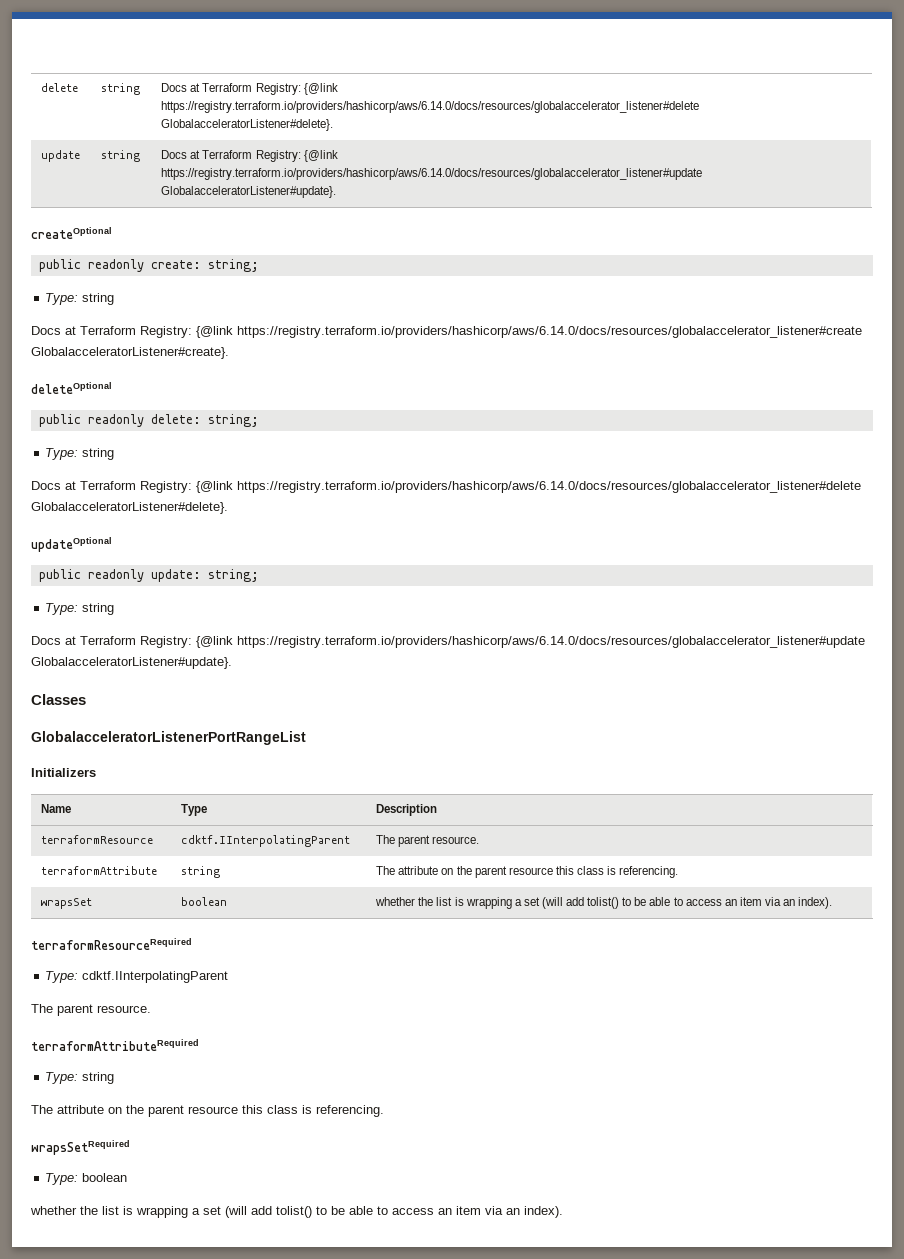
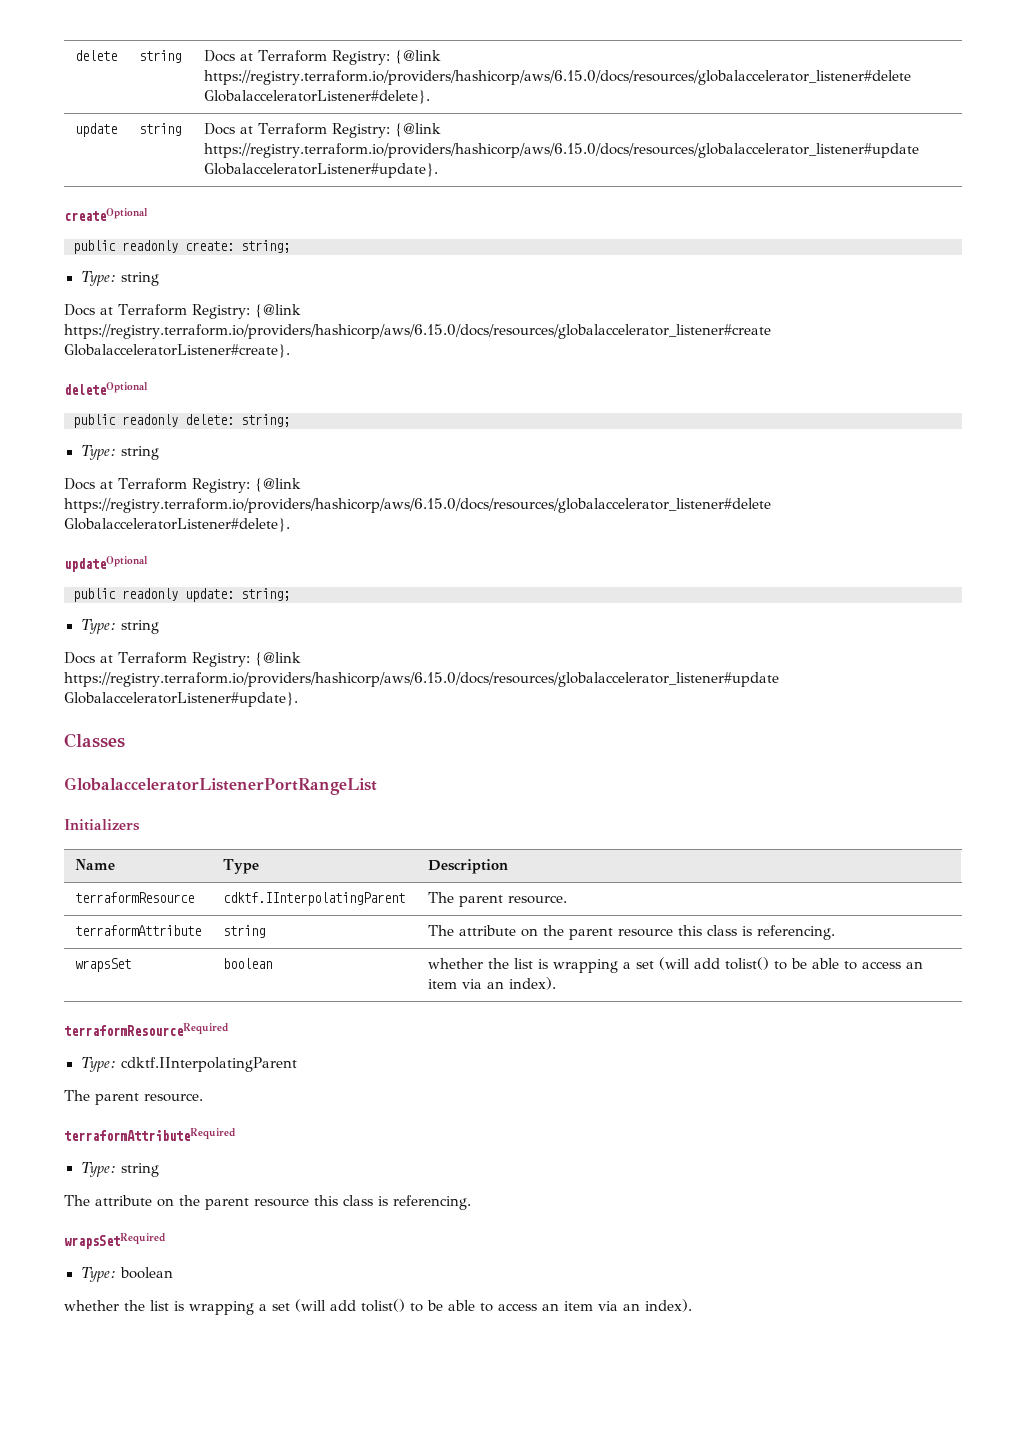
[161,101,700,113] https://registry.terraform.io/providers/hashicorp/aws/6.14.0/docs/resources/globalaccelerator_listener#delete -> [203,70,911,85] https://registry.terraform.io/providers/hashicorp/aws/6.15.0/docs/resources/globalaccelerator_listener#delete
[161,168,703,180] https://registry.terraform.io/providers/hashicorp/aws/6.14.0/docs/resources/globalaccelerator_listener#update -> [203,143,919,158] https://registry.terraform.io/providers/hashicorp/aws/6.15.0/docs/resources/globalaccelerator_listener#update
[237,326,862,338] https://registry.terraform.io/providers/hashicorp/aws/6.14.0/docs/resources/globalaccelerator_listener#create -> [64,324,771,339] https://registry.terraform.io/providers/hashicorp/aws/6.15.0/docs/resources/globalaccelerator_listener#create
[237,481,861,493] https://registry.terraform.io/providers/hashicorp/aws/6.14.0/docs/resources/globalaccelerator_listener#delete -> [64,498,771,513] https://registry.terraform.io/providers/hashicorp/aws/6.15.0/docs/resources/globalaccelerator_listener#delete
[237,636,865,648] https://registry.terraform.io/providers/hashicorp/aws/6.14.0/docs/resources/globalaccelerator_listener#update -> [64,672,779,687] https://registry.terraform.io/providers/hashicorp/aws/6.15.0/docs/resources/globalaccelerator_listener#update

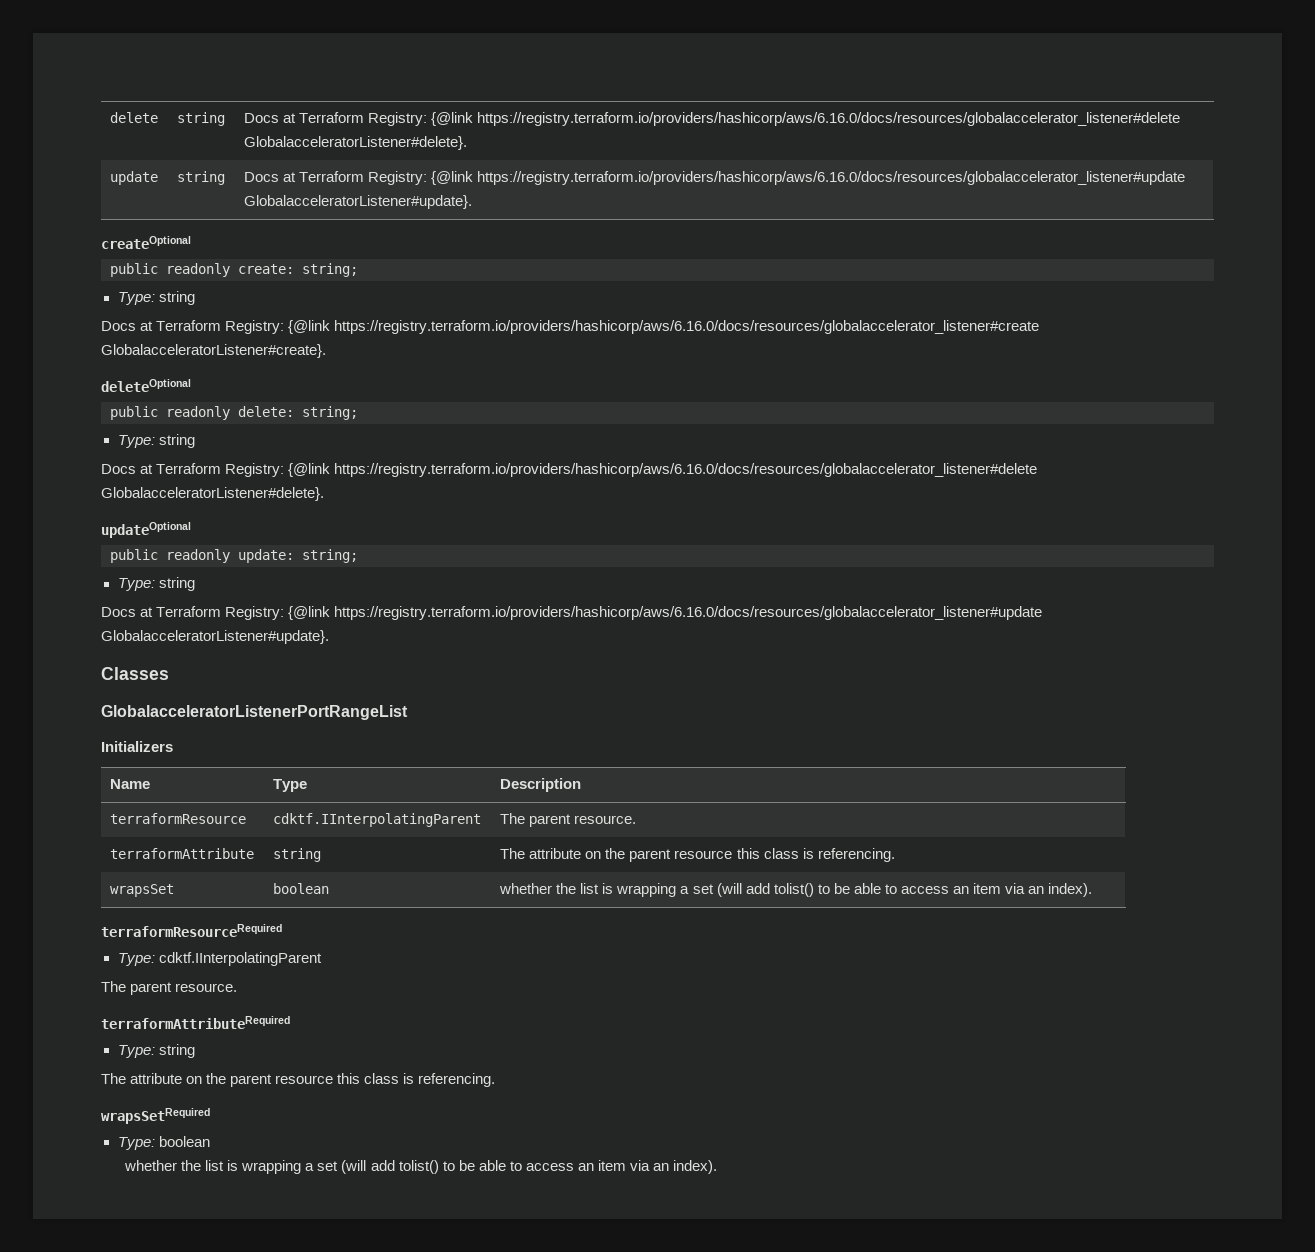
[203,70,911,85] https://registry.terraform.io/providers/hashicorp/aws/6.15.0/docs/resources/globalaccelerator_listener#delete -> [477,112,1181,126] https://registry.terraform.io/providers/hashicorp/aws/6.16.0/docs/resources/globalaccelerator_listener#delete
[203,143,919,158] https://registry.terraform.io/providers/hashicorp/aws/6.15.0/docs/resources/globalaccelerator_listener#update -> [477,171,1186,185] https://registry.terraform.io/providers/hashicorp/aws/6.16.0/docs/resources/globalaccelerator_listener#update
[64,324,771,339] https://registry.terraform.io/providers/hashicorp/aws/6.15.0/docs/resources/globalaccelerator_listener#create -> [334,320,1040,334] https://registry.terraform.io/providers/hashicorp/aws/6.16.0/docs/resources/globalaccelerator_listener#create
[64,498,771,513] https://registry.terraform.io/providers/hashicorp/aws/6.15.0/docs/resources/globalaccelerator_listener#delete -> [334,463,1038,477] https://registry.terraform.io/providers/hashicorp/aws/6.16.0/docs/resources/globalaccelerator_listener#delete
[64,672,779,687] https://registry.terraform.io/providers/hashicorp/aws/6.15.0/docs/resources/globalaccelerator_listener#update -> [334,606,1043,620] https://registry.terraform.io/providers/hashicorp/aws/6.16.0/docs/resources/globalaccelerator_listener#update

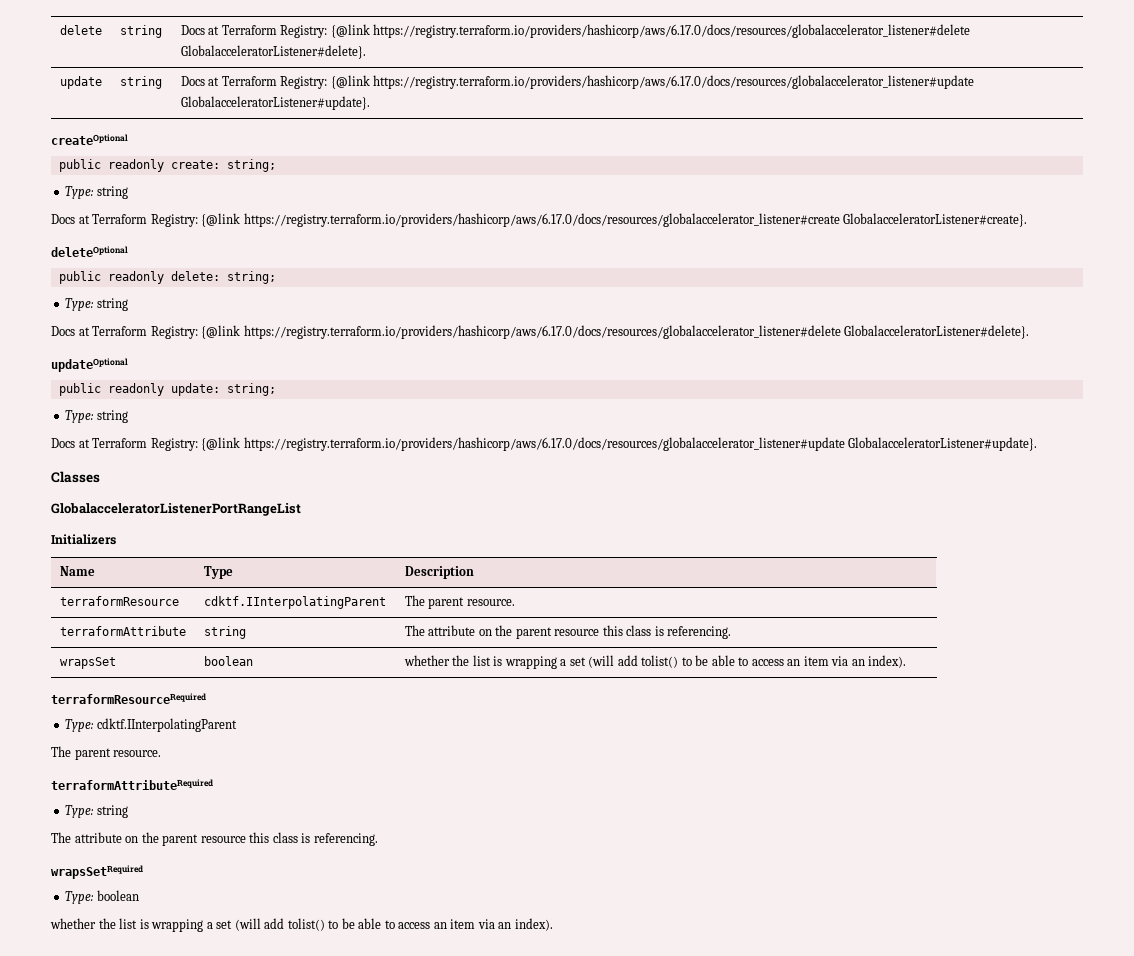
[477,112,1181,126] https://registry.terraform.io/providers/hashicorp/aws/6.16.0/docs/resources/globalaccelerator_listener#delete -> [373,24,971,38] https://registry.terraform.io/providers/hashicorp/aws/6.17.0/docs/resources/globalaccelerator_listener#delete
[477,171,1186,185] https://registry.terraform.io/providers/hashicorp/aws/6.16.0/docs/resources/globalaccelerator_listener#update -> [373,75,975,89] https://registry.terraform.io/providers/hashicorp/aws/6.17.0/docs/resources/globalaccelerator_listener#update
[334,320,1040,334] https://registry.terraform.io/providers/hashicorp/aws/6.16.0/docs/resources/globalaccelerator_listener#create -> [243,213,840,227] https://registry.terraform.io/providers/hashicorp/aws/6.17.0/docs/resources/globalaccelerator_listener#create
[334,463,1038,477] https://registry.terraform.io/providers/hashicorp/aws/6.16.0/docs/resources/globalaccelerator_listener#delete -> [243,325,841,339] https://registry.terraform.io/providers/hashicorp/aws/6.17.0/docs/resources/globalaccelerator_listener#delete
[334,606,1043,620] https://registry.terraform.io/providers/hashicorp/aws/6.16.0/docs/resources/globalaccelerator_listener#update -> [243,437,845,451] https://registry.terraform.io/providers/hashicorp/aws/6.17.0/docs/resources/globalaccelerator_listener#update

